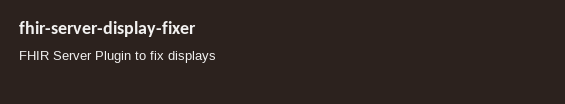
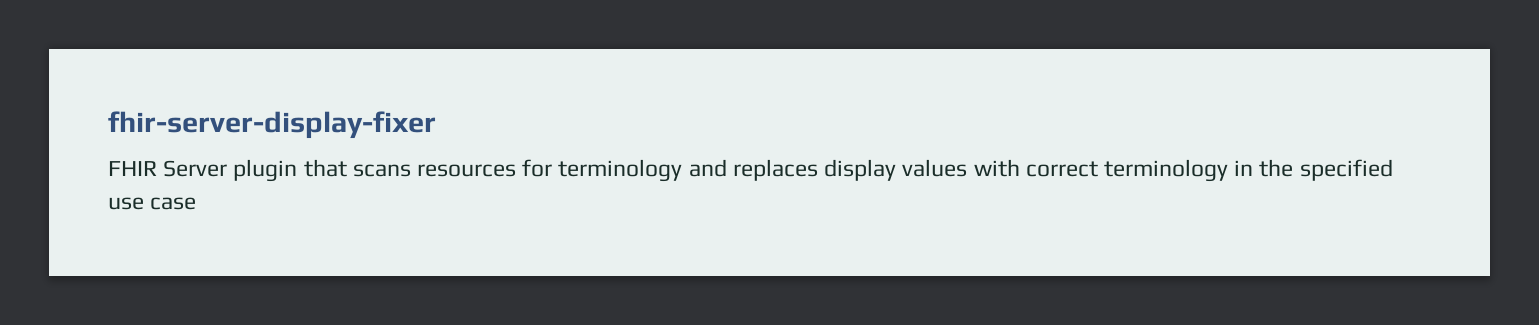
[95,51,216,63] Plugin to fix displays -> [233,159,1393,182] [108,197,197,210] plugin that scans resources for terminology and replaces display values with correct terminology in the specified use case

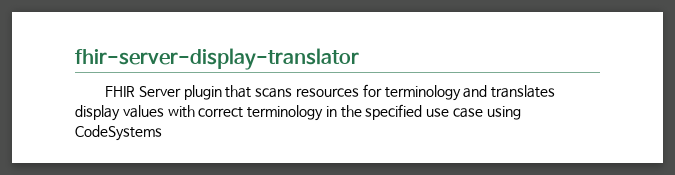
[108,111,436,139] fhir-server-display-fixer -> [75,48,359,70] fhir-server-display-translator
[732,159,818,181] replaces -> [491,85,556,98] translates
(197, 203) none -> [486,106,521,120] [75,125,162,141] using CodeSystems

